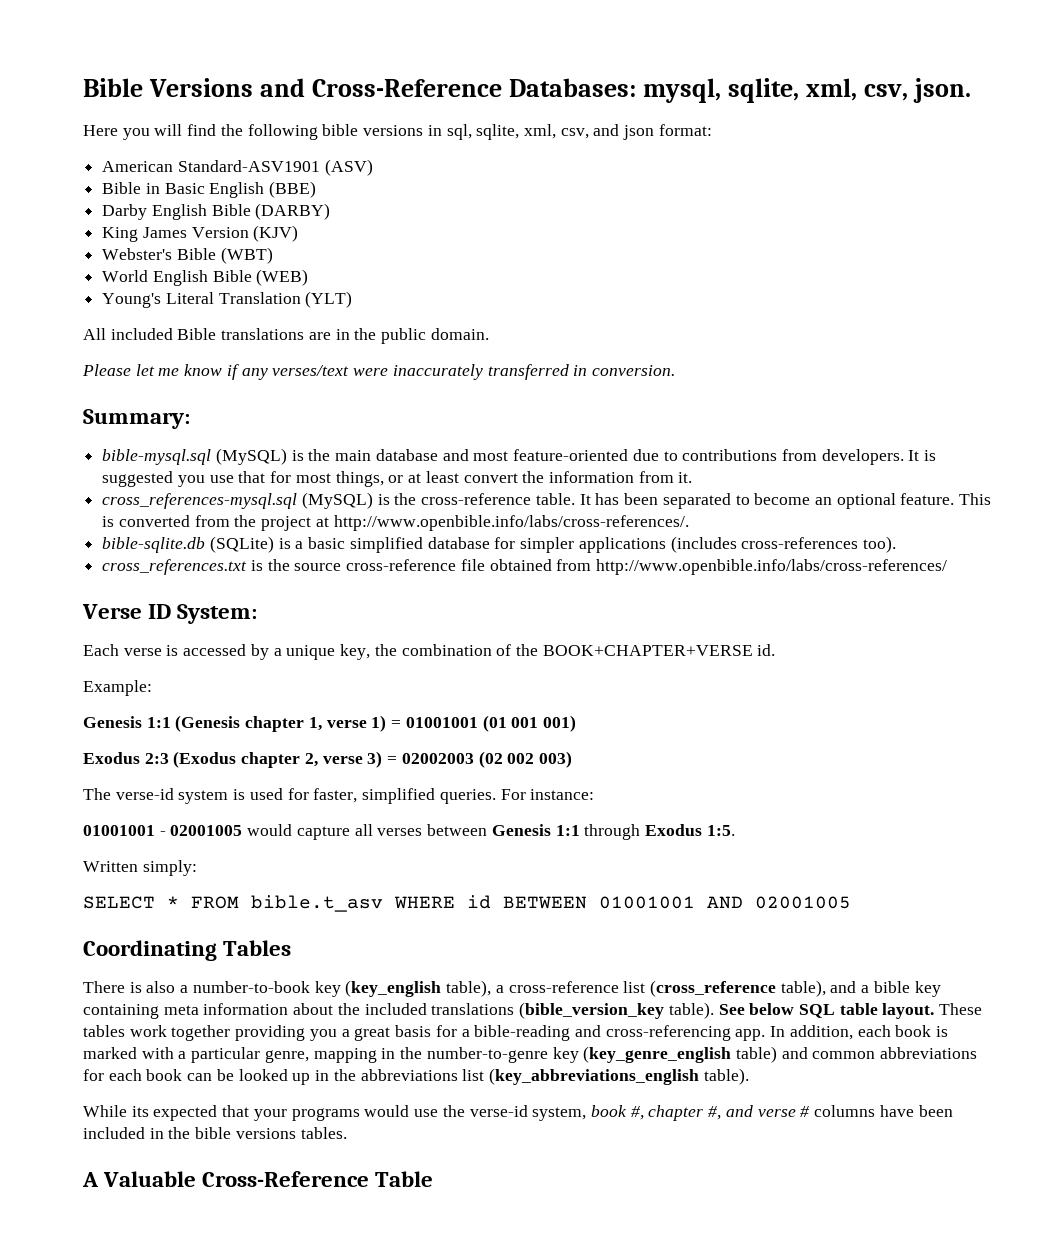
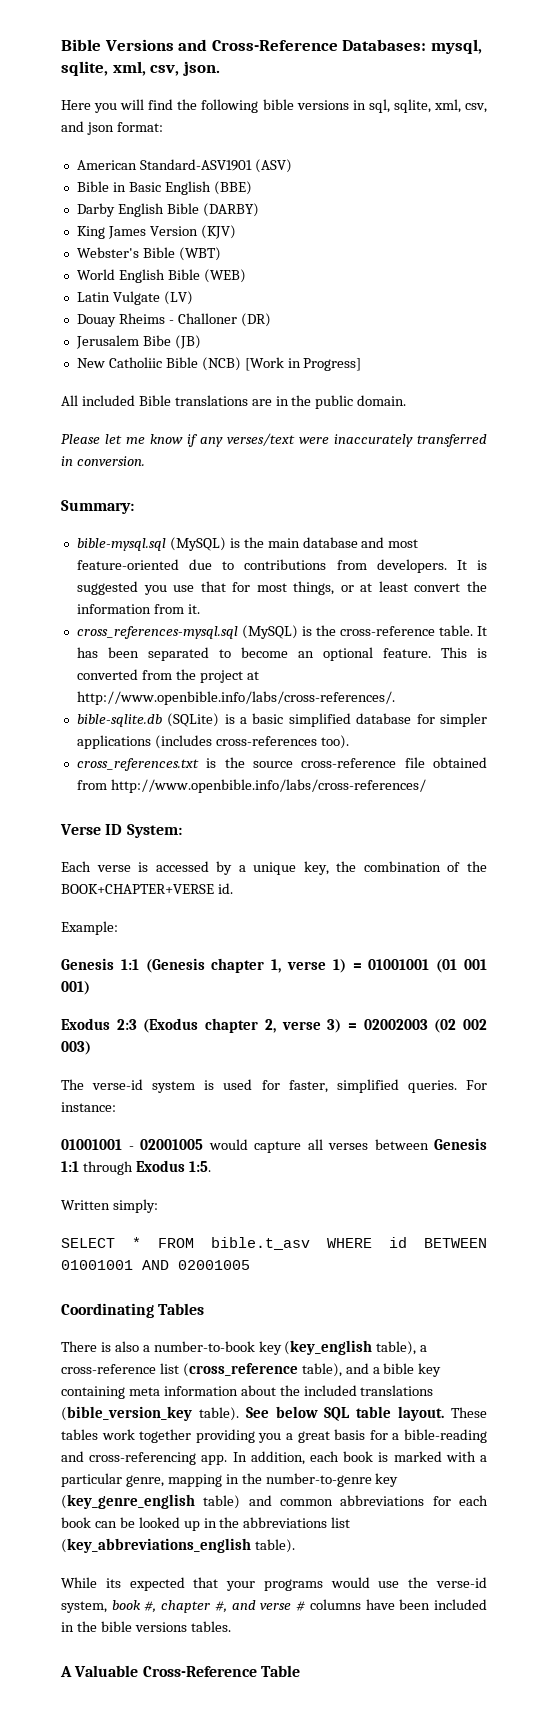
[102,291,353,308] Young's Literal Translation (YLT) -> [76,291,193,305] [76,313,271,327] [75,335,201,349] [76,357,362,371] Latin Vulgate (LV) // Douay Rheims - Challoner (DR) // Jerusalem Bibe (JB) // New Catholiic Bible (NCB) [Work in Progress]

